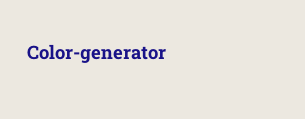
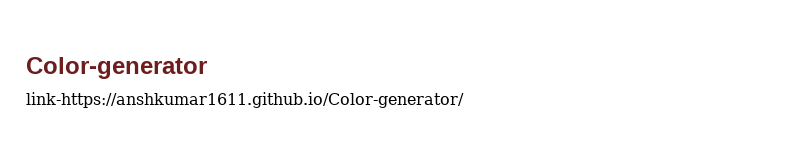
(166, 53) none -> [26,92,464,108] // link-https://anshkumar1611.github.io/Color-generator/

